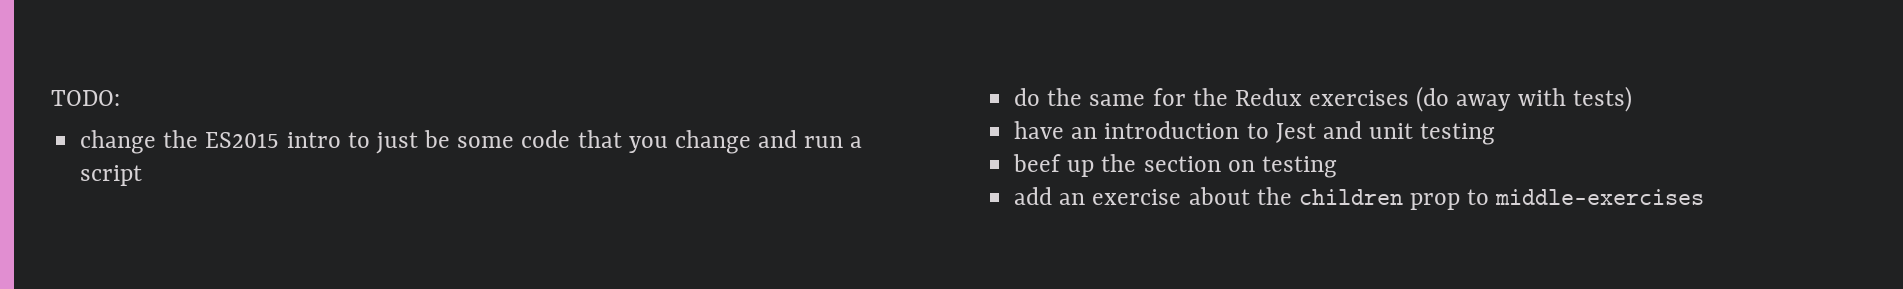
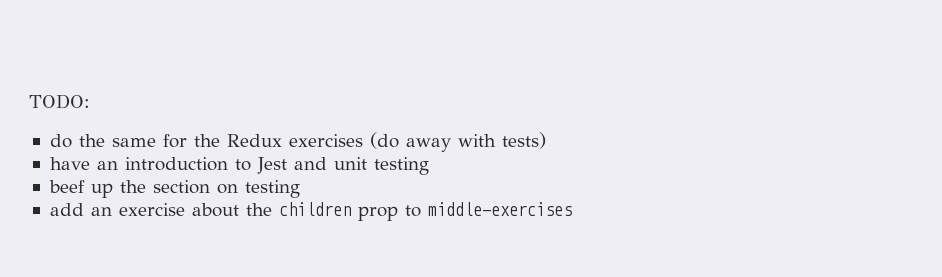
[80,130,863,154] [80,165,143,186] // change the ES2015 intro to just be some code that you change and run a script -> (90, 101) none

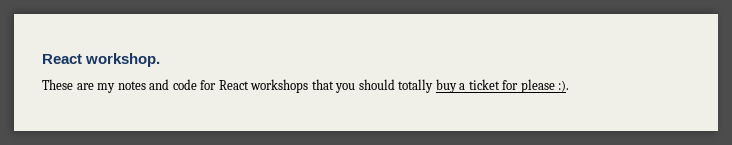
[29,94,90,109] [49,132,546,152] [49,157,429,175] [48,180,300,198] [49,202,572,221] TODO: // do the same for the Redux exercises (do away with tests) // have an introduction to Jest and unit testing // beef up the section on testing // add an exercise about the children prop to middle-exercises -> [42,53,161,67] [42,79,570,93] React workshop. // These are my notes and code for React workshops that you should totally buy a ticket for please :).

